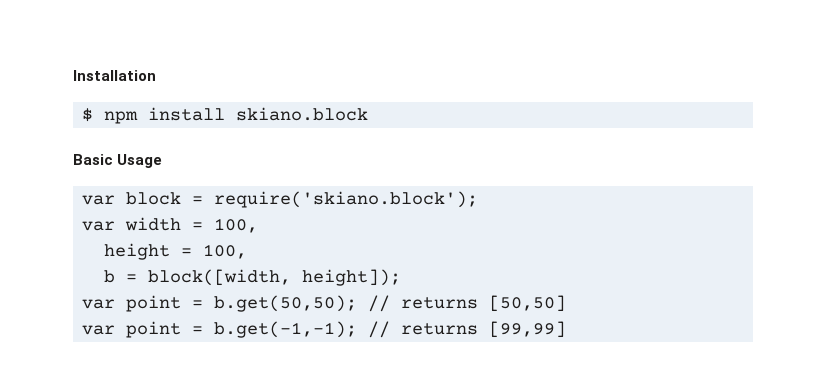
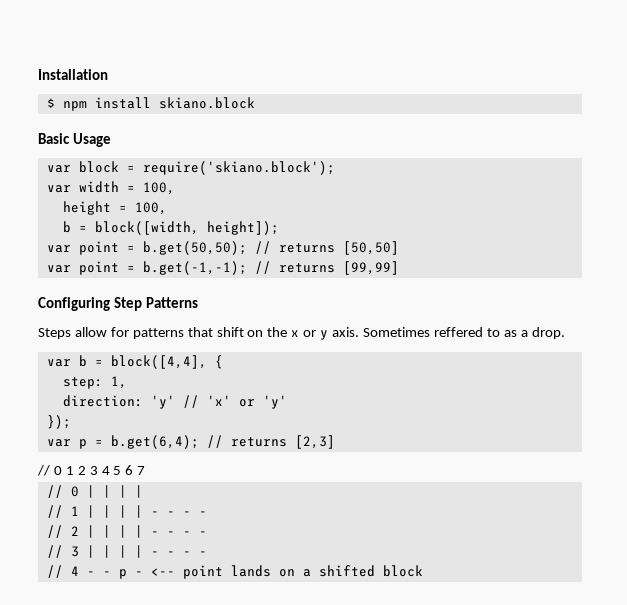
(566, 329) none -> [38,297,198,311] [38,327,565,340] [46,355,223,369] [62,376,127,389] [62,395,287,409] [46,415,71,429] [46,435,335,449] [37,465,146,476] [46,485,143,498] [46,505,207,518] [46,525,207,538] [46,545,207,558] [46,565,423,579] // Configuring Step Patterns // Steps allow for patterns that shift on the x or y axis. Sometimes reffered to as a drop. // var b = block([4,4], { // step: 1, // direction: 'y' // 'x' or 'y' // }); // var p = b.get(6,4); // returns [2,3] // // 0 1 2 3 4 5 6 7 // // 0 | | | | // // 1 | | | | - - - - // // 2 | | | | - - - - // // 3 | | | | - - - - // // 4 - - p - <-- point lands on a shifted block

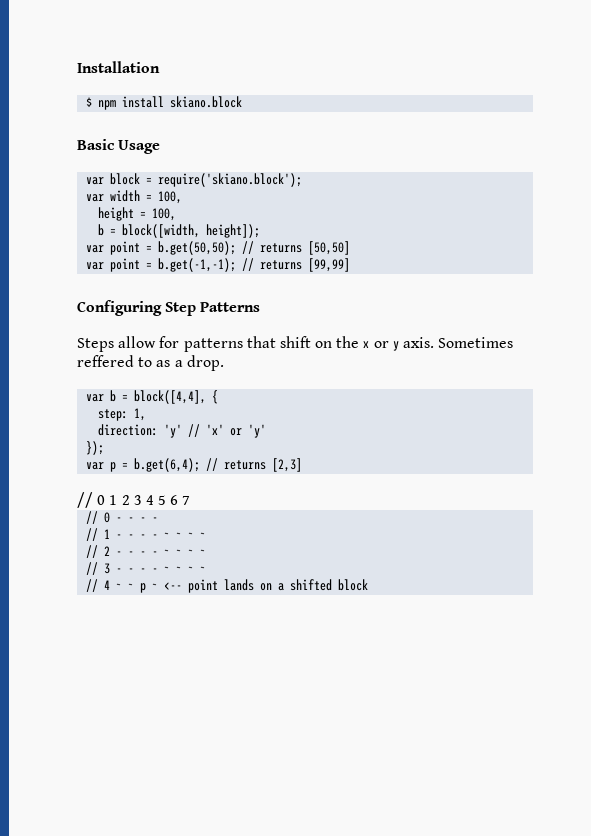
[86,485,143,498] [46,505,207,518] [46,525,207,538] [46,545,207,558] [46,565,143,579] | | | | // // 1 | | | | - - - - // // 2 | | | | - - - - // // 3 | | | | - - - - // // 4 - - p - -> [116,517,159,522] [86,528,207,541] [86,545,207,558] [86,562,207,575] [86,579,159,593] - - - - // // 1 - - - - ~ ~ ~ ~ // // 2 - - - - ~ ~ ~ ~ // // 3 - - - - ~ ~ ~ ~ // // 4 ~ ~ p ~

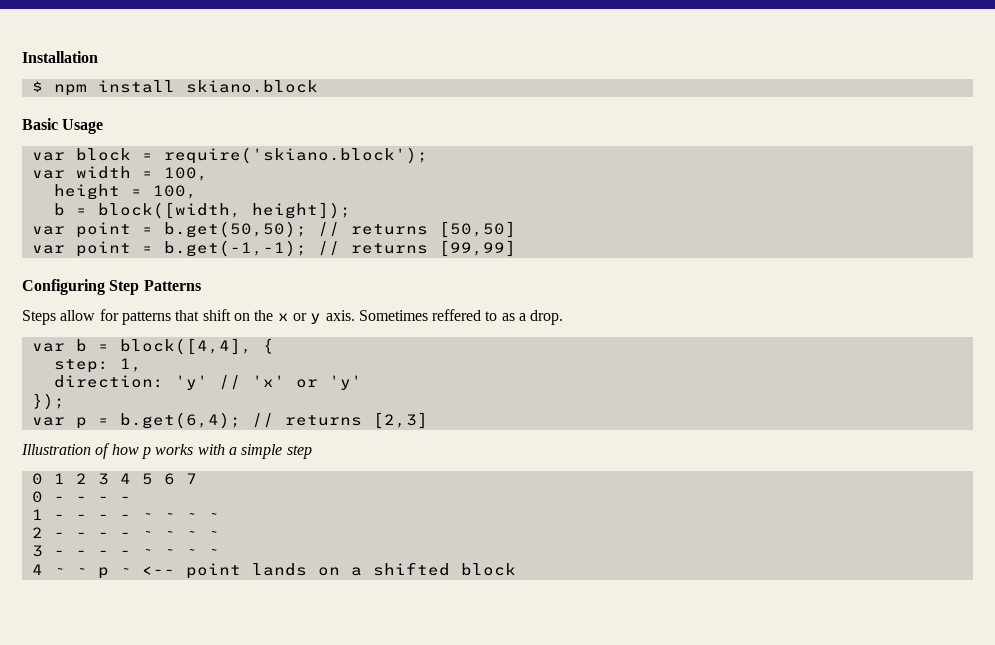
[77,492,93,508] // -> [21,443,312,459] Illustration of how p works with a simple step //
[86,511,99,524] // -> (197, 478) none
[86,528,99,541] // -> (131, 499) none
[86,545,99,558] // -> (219, 516) none
[86,562,99,575] // -> (219, 534) none
[86,579,99,592] // -> (219, 552) none

